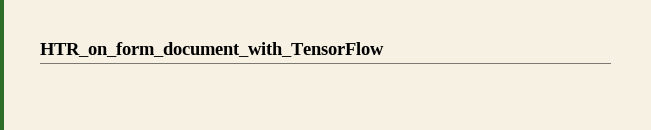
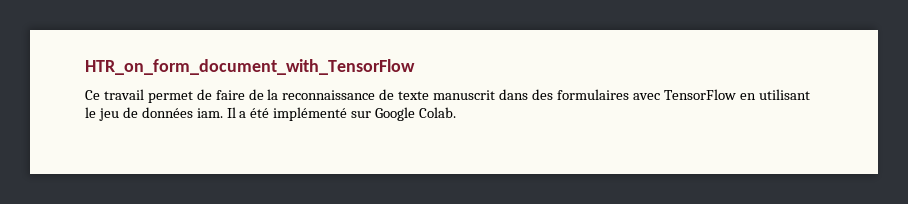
(384, 49) none -> [85,89,810,103] [85,107,457,121] // Ce travail permet de faire de la reconnaissance de texte manuscrit dans des formulaires avec TensorFlow en utilisant le jeu de données iam. Il a été implémenté sur Google Colab.

